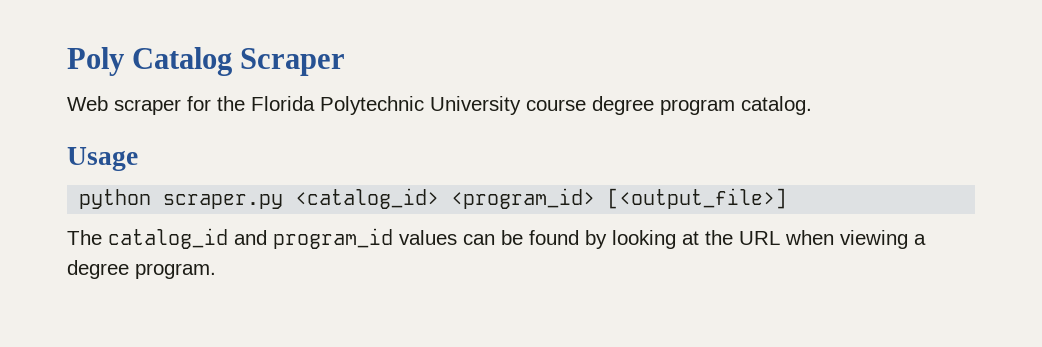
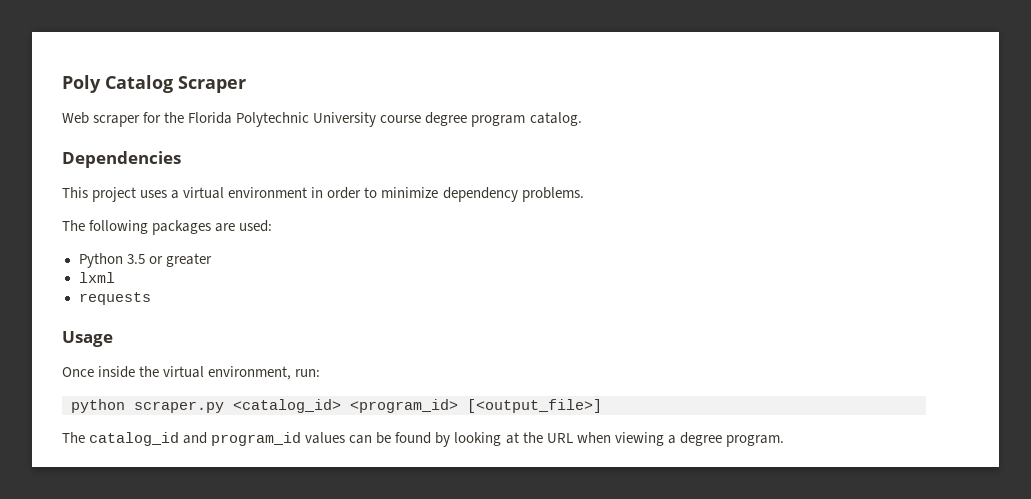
[67,147,138,171] Usage -> [62,151,181,168] [62,187,584,202] [62,220,273,235] [78,253,212,268] [78,272,115,283] [78,292,151,305] [62,331,113,347] [62,366,321,380] Dependencies // This project uses a virtual environment in order to minimize dependency problems. // The following packages are used: // Python 3.5 or greater // lxml // requests // Usage // Once inside the virtual environment, run:

